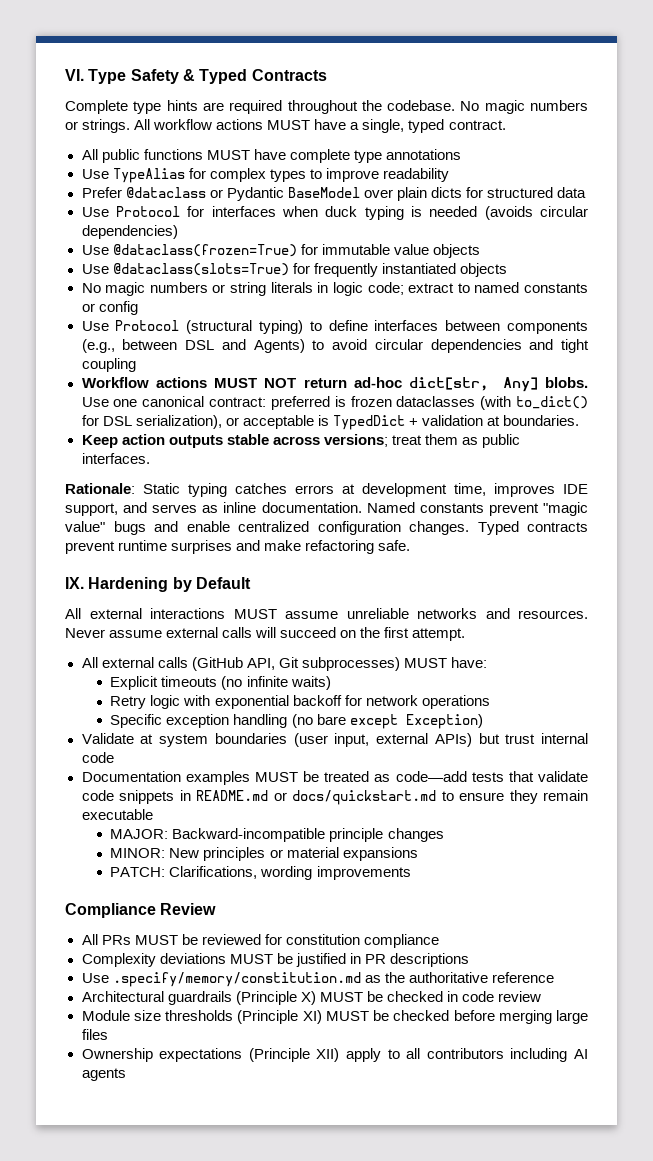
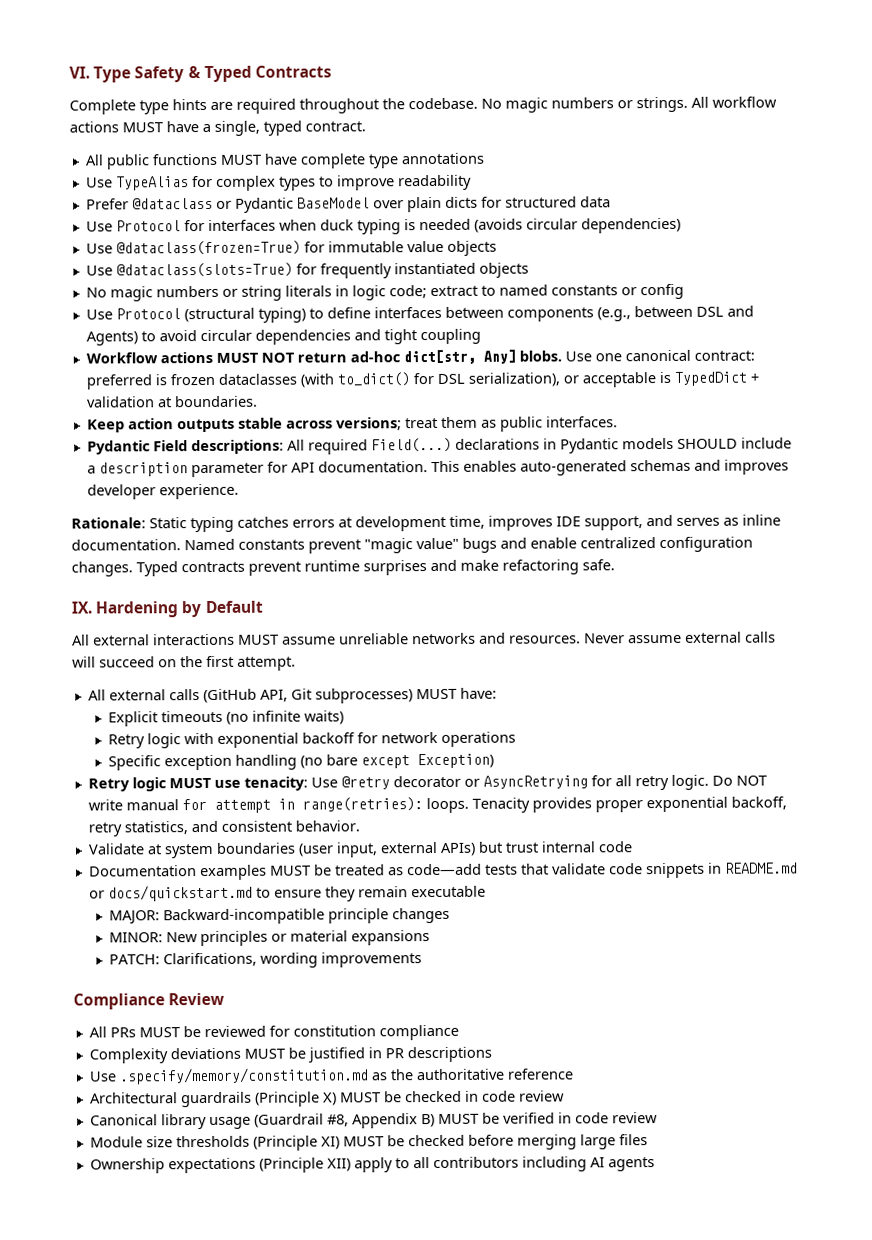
(150, 458) none -> [86,437,792,455] [86,459,789,478] [86,483,239,500] // Pydantic Field descriptions: All required Field(...) declarations in Pydantic models SHOULD include a description parameter for API documentation. This enables auto-generated schemas and improves developer experience.
(483, 721) none -> [87,774,767,792] [87,796,787,814] [87,820,360,837] // Retry logic MUST use tenacity: Use @retry decorator or AsyncRetrying for all retry logic. Do NOT write manual for attempt in range(retries): loops. Tenacity provides proper exponential backoff, retry statistics, and consistent behavior.
(541, 996) none -> [89,1112,658,1130] // Canonical library usage (Guardrail #8, Appendix B) MUST be verified in code review

